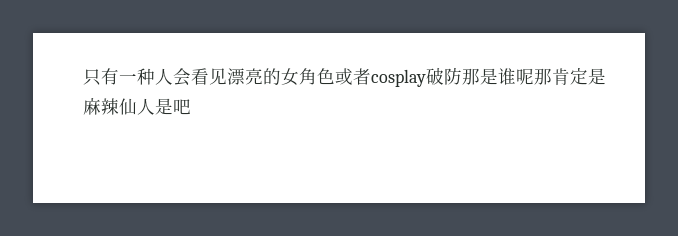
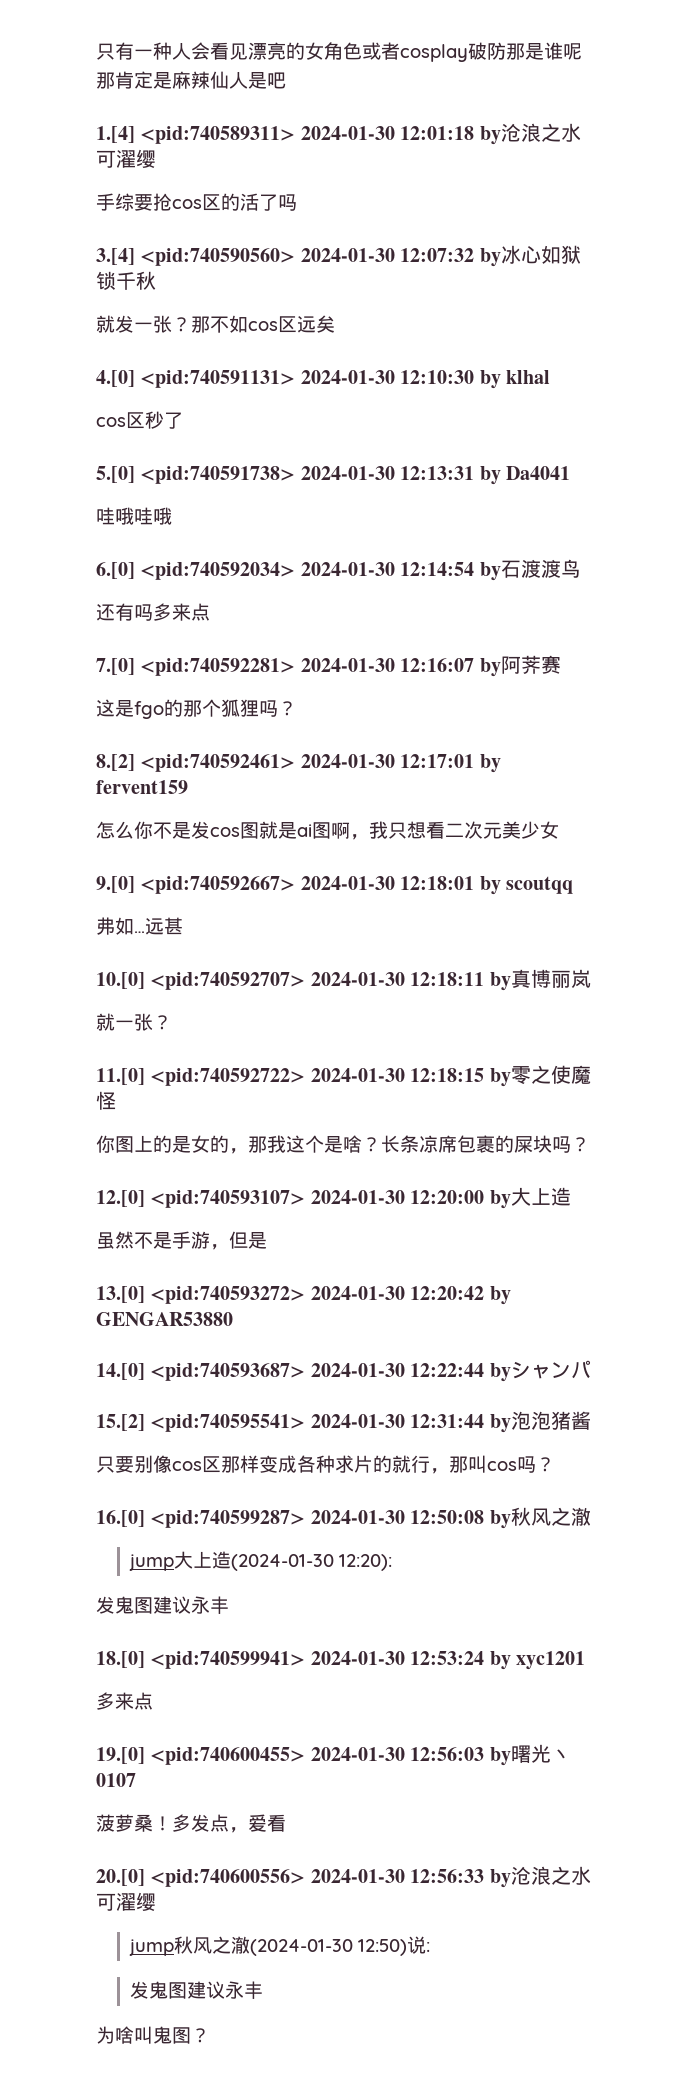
(191, 107) none -> [96,123,581,145] [96,149,156,169] [96,193,297,211] [96,245,581,267] [96,271,156,290] [96,315,335,333] [96,370,550,389] [96,411,183,429] [96,466,570,485] [96,507,172,525] [96,559,581,581] [96,603,210,621] [96,655,561,677] [96,699,297,719] [96,754,501,773] [96,780,188,794] [96,821,559,840] [96,876,573,895] [96,917,183,935] [96,969,591,991] [96,1013,172,1031] [96,1065,591,1087] [96,1091,116,1110] [96,1135,590,1154] [96,1187,571,1209] [96,1231,267,1250] [96,1286,511,1305] [96,1312,233,1326] [96,1360,591,1382] [96,1411,591,1433] [96,1455,555,1474] [96,1507,591,1529] [128,1551,392,1571] [96,1596,229,1614] [96,1651,585,1670] [96,1692,153,1710] [96,1744,571,1766] [96,1773,136,1787] [96,1814,286,1833] [96,1866,591,1888] [96,1892,156,1912] [128,1936,430,1956] [129,1981,263,1999] [96,2026,210,2044] // 1.[4] <pid:740589311> 2024-01-30 12:01:18 by沧浪之水可濯缨 // 手综要抢cos区的活了吗 // 3.[4] <pid:740590560> 2024-01-30 12:07:32 by冰心如狱锁千秋 // 就发一张？那不如cos区远矣 // 4.[0] <pid:740591131> 2024-01-30 12:10:30 by klhal // cos区秒了 // 5.[0] <pid:740591738> 2024-01-30 12:13:31 by Da4041 // 哇哦哇哦 // 6.[0] <pid:740592034> 2024-01-30 12:14:54 by石渡渡鸟 // 还有吗多来点 // 7.[0] <pid:740592281> 2024-01-30 12:16:07 by阿荠赛 // 这是fgo的那个狐狸吗？ // 8.[2] <pid:740592461> 2024-01-30 12:17:01 by fervent159 // 怎么你不是发cos图就是ai图啊，我只想看二次元美少女 // 9.[0] <pid:740592667> 2024-01-30 12:18:01 by scoutqq // 弗如…远甚 // 10.[0] <pid:740592707> 2024-01-30 12:18:11 by真博丽岚 // 就一张？ // 11.[0] <pid:740592722> 2024-01-30 12:18:15 by零之使魔怪 // 你图上的是女的，那我这个是啥？长条凉席包裹的屎块吗？ // 12.[0] <pid:740593107> 2024-01-30 12:20:00 by大上造 // 虽然不是手游，但是 // 13.[0] <pid:740593272> 2024-01-30 12:20:42 by GENGAR53880 // 14.[0] <pid:740593687> 2024-01-30 12:22:44 byシャンパ // 15.[2] <pid:740595541> 2024-01-30 12:31:44 by泡泡猪酱 // 只要别像cos区那样变成各种求片的就行，那叫cos吗？ // 16.[0] <pid:740599287> 2024-01-30 12:50:08 by秋风之澈 // jump大上造(2024-01-30 12:20): // 发鬼图建议永丰 // 18.[0] <pid:740599941> 2024-01-30 12:53:24 by xyc1201 // 多来点 // 19.[0] <pid:740600455> 2024-01-30 12:56:03 by曙光丶0107 // 菠萝桑！多发点，爱看 // 20.[0] <pid:740600556> 2024-01-30 12:56:33 by沧浪之水可濯缨 // jump秋风之澈(2024-01-30 12:50)说: // 发鬼图建议永丰 // 为啥叫鬼图？

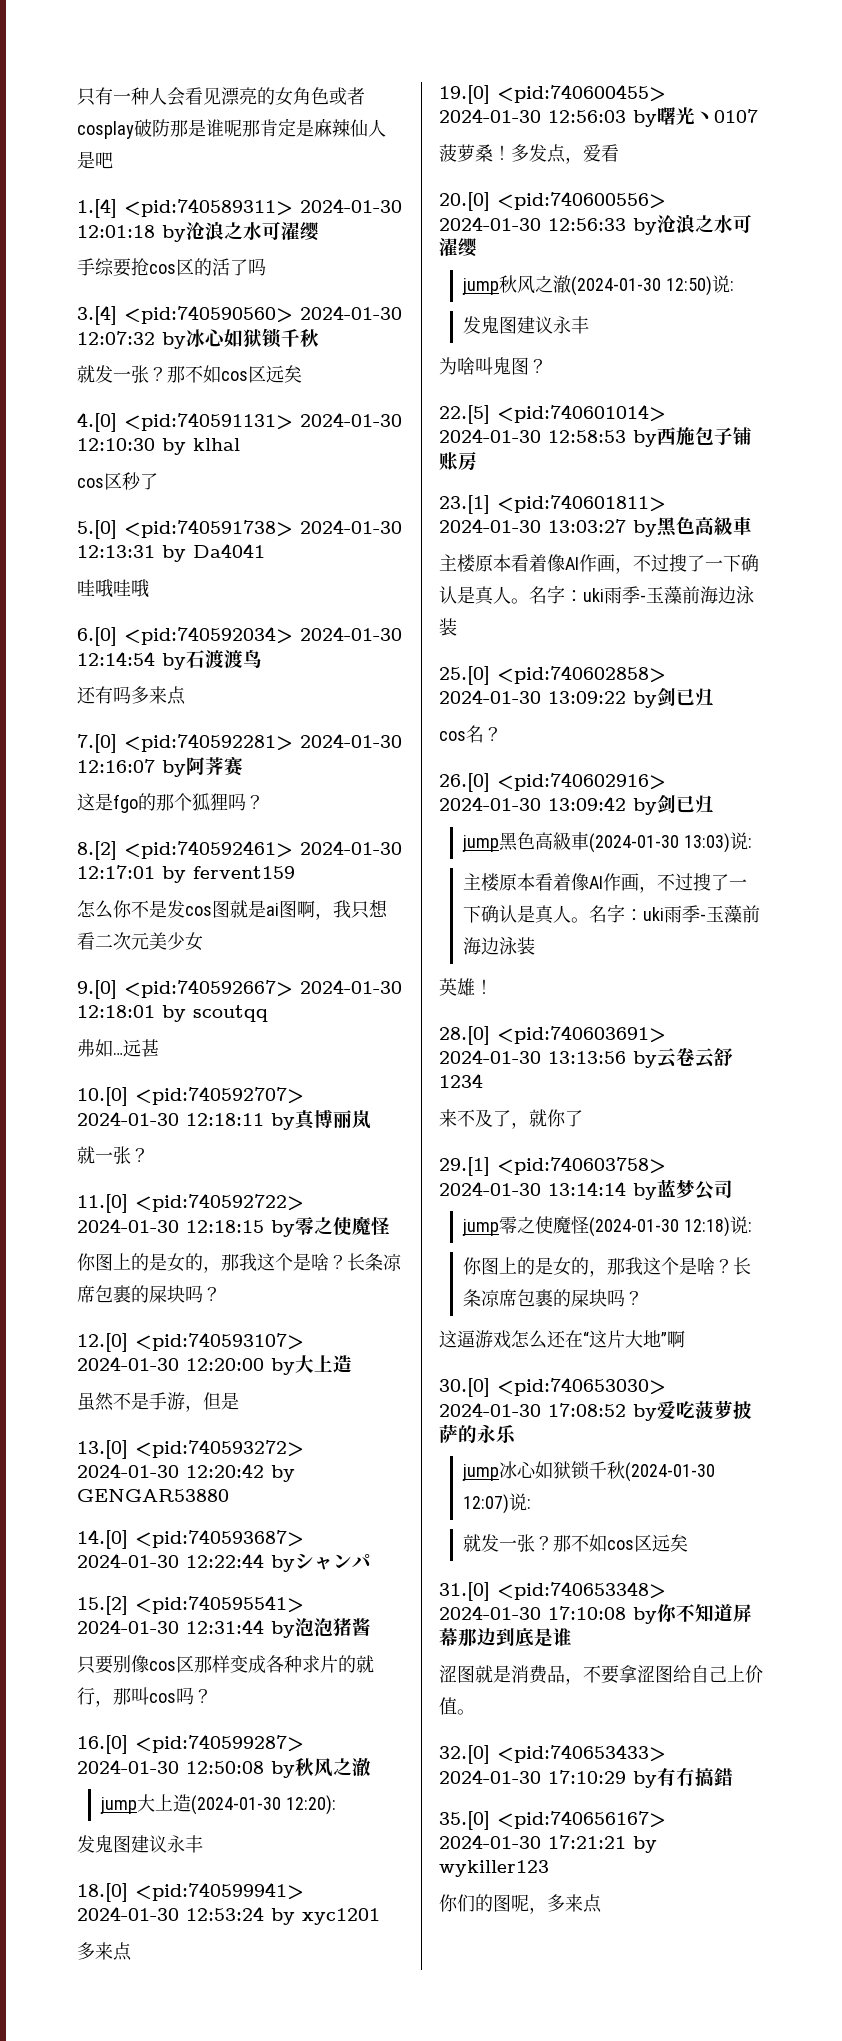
(210, 2035) none -> [439,404,666,424] [439,427,752,447] [439,451,477,471] [439,494,666,514] [439,517,752,537] [439,554,759,574] [439,585,754,605] [439,618,457,636] [439,665,666,685] [439,688,714,708] [439,725,502,743] [439,772,666,792] [439,795,714,815] [462,832,752,853] [463,873,748,893] [463,904,761,924] [463,937,536,955] [439,978,493,996] [439,1025,666,1045] [439,1048,733,1068] [439,1073,483,1088] [439,1109,583,1129] [439,1156,666,1176] [439,1179,733,1200] [462,1216,752,1237] [463,1257,752,1277] [463,1289,644,1307] [439,1330,685,1349] [439,1377,666,1397] [439,1400,752,1421] [439,1424,516,1443] [462,1461,716,1482] [463,1493,532,1514] [463,1534,689,1552] [439,1581,666,1601] [439,1604,752,1624] [439,1628,572,1647] [439,1665,763,1685] [439,1697,475,1715] [439,1744,666,1764] [439,1767,733,1788] [439,1810,666,1830] [439,1834,657,1853] [439,1860,549,1877] [439,1894,602,1914] // 22.[5] <pid:740601014> 2024-01-30 12:58:53 by西施包子铺账房 // 23.[1] <pid:740601811> 2024-01-30 13:03:27 by黑色高級車 // 主楼原本看着像AI作画，不过搜了一下确认是真人。名字：uki雨季-玉藻前海边泳装 // 25.[0] <pid:740602858> 2024-01-30 13:09:22 by剑已归 // cos名？ // 26.[0] <pid:740602916> 2024-01-30 13:09:42 by剑已归 // jump黑色高級車(2024-01-30 13:03)说: // 主楼原本看着像AI作画，不过搜了一下确认是真人。名字：uki雨季-玉藻前海边泳装 // 英雄！ // 28.[0] <pid:740603691> 2024-01-30 13:13:56 by云卷云舒1234 // 来不及了，就你了 // 29.[1] <pid:740603758> 2024-01-30 13:14:14 by蓝梦公司 // jump零之使魔怪(2024-01-30 12:18)说: // 你图上的是女的，那我这个是啥？长条凉席包裹的屎块吗？ // 这逼游戏怎么还在“这片大地”啊 // 30.[0] <pid:740653030> 2024-01-30 17:08:52 by爱吃菠萝披萨的永乐 // jump冰心如狱锁千秋(2024-01-30 12:07)说: // 就发一张？那不如cos区远矣 // 31.[0] <pid:740653348> 2024-01-30 17:10:08 by你不知道屏幕那边到底是谁 // 涩图就是消费品，不要拿涩图给自己上价值。 // 32.[0] <pid:740653433> 2024-01-30 17:10:29 by有冇搞錯 // 35.[0] <pid:740656167> 2024-01-30 17:21:21 by wykiller123 // 你们的图呢，多来点

